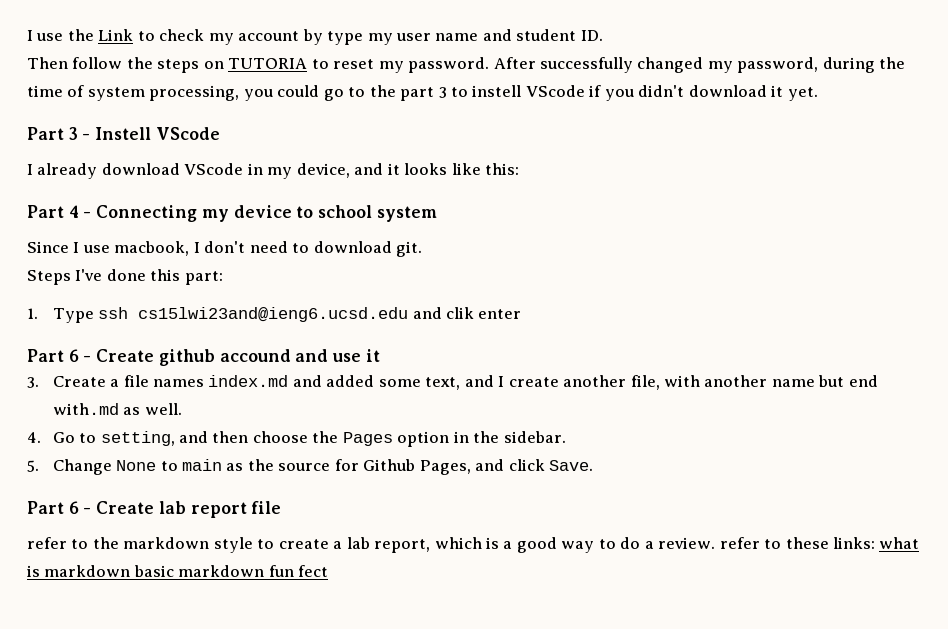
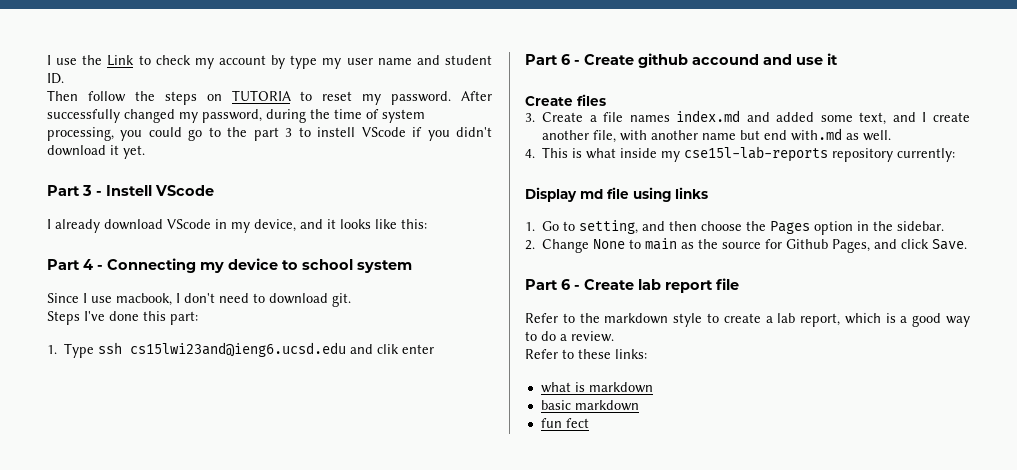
(380, 355) none -> [525,94,606,106] // Create files
(41, 437) none -> [542,146,956,162] [525,187,708,202] [525,222,535,231] This is what inside my cse15l-lab-reports repository currently: // Display md file using links // 1.
[27,460,39,472] 5. -> [525,240,535,250] 2.
[27,537,67,549] refer -> [525,313,558,323] Refer
[719,537,760,549] refer -> [525,349,558,359] // Refer
(876, 543) none -> (647, 354) //
(131, 571) none -> (653, 387) //
(265, 571) none -> (639, 405) //

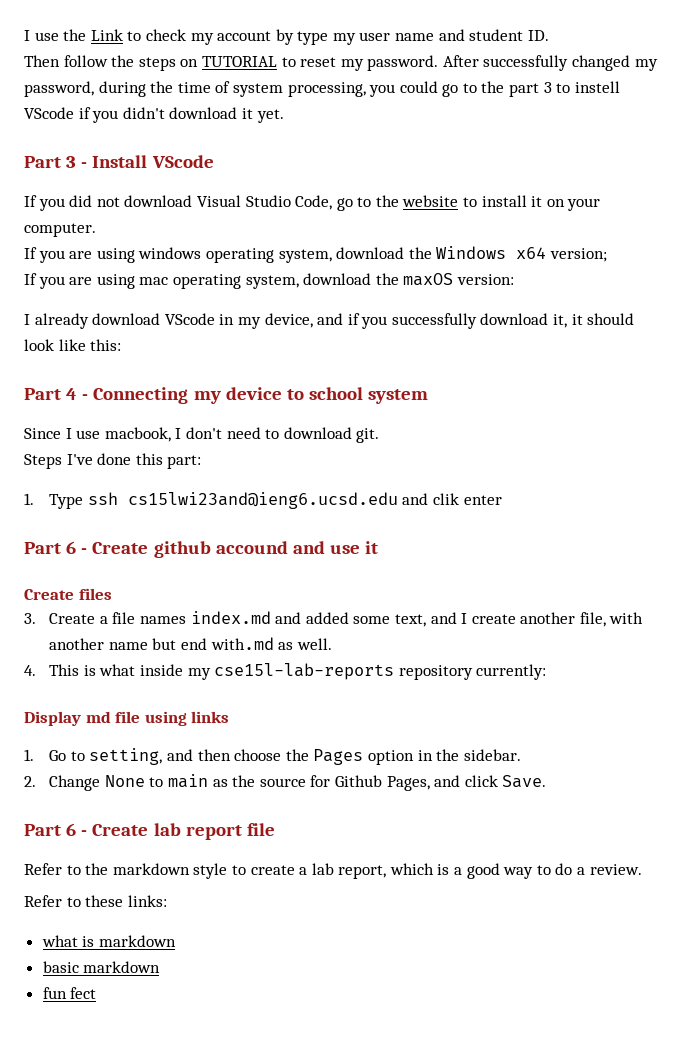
[231,90,291,101] TUTORIA -> [201,56,277,67] TUTORIAL
[106,185,214,196] Instell VScode -> [92,155,214,168] [24,195,601,211] [24,223,96,237] [24,246,607,263] [24,273,514,289] Install VScode // If you did not download Visual Studio Code, go to the website to install it on your computer. // If you are using windows operating system, download the Windows x64 version; // If you are using mac operating system, download the maxOS version:
[327,219,371,229] it looks -> [347,313,635,329] [24,339,54,351] if you successfully download it, it should look

